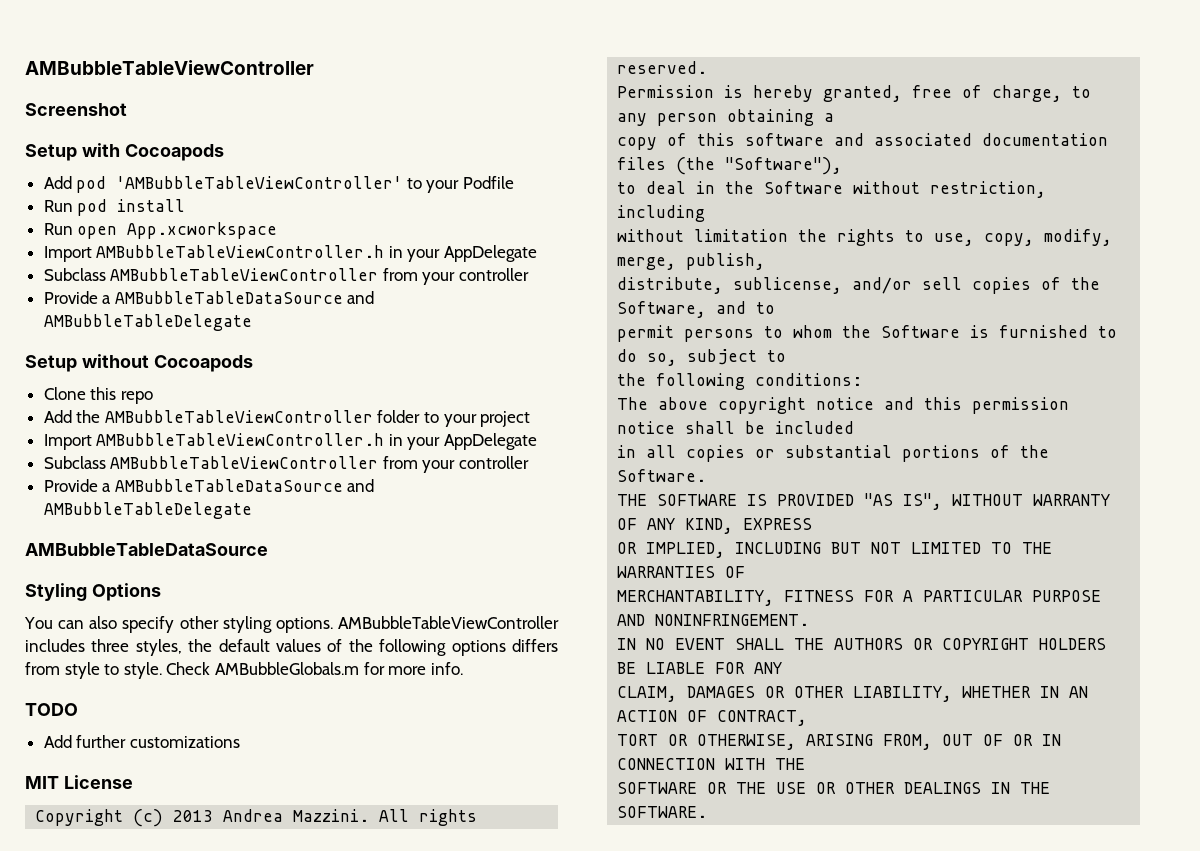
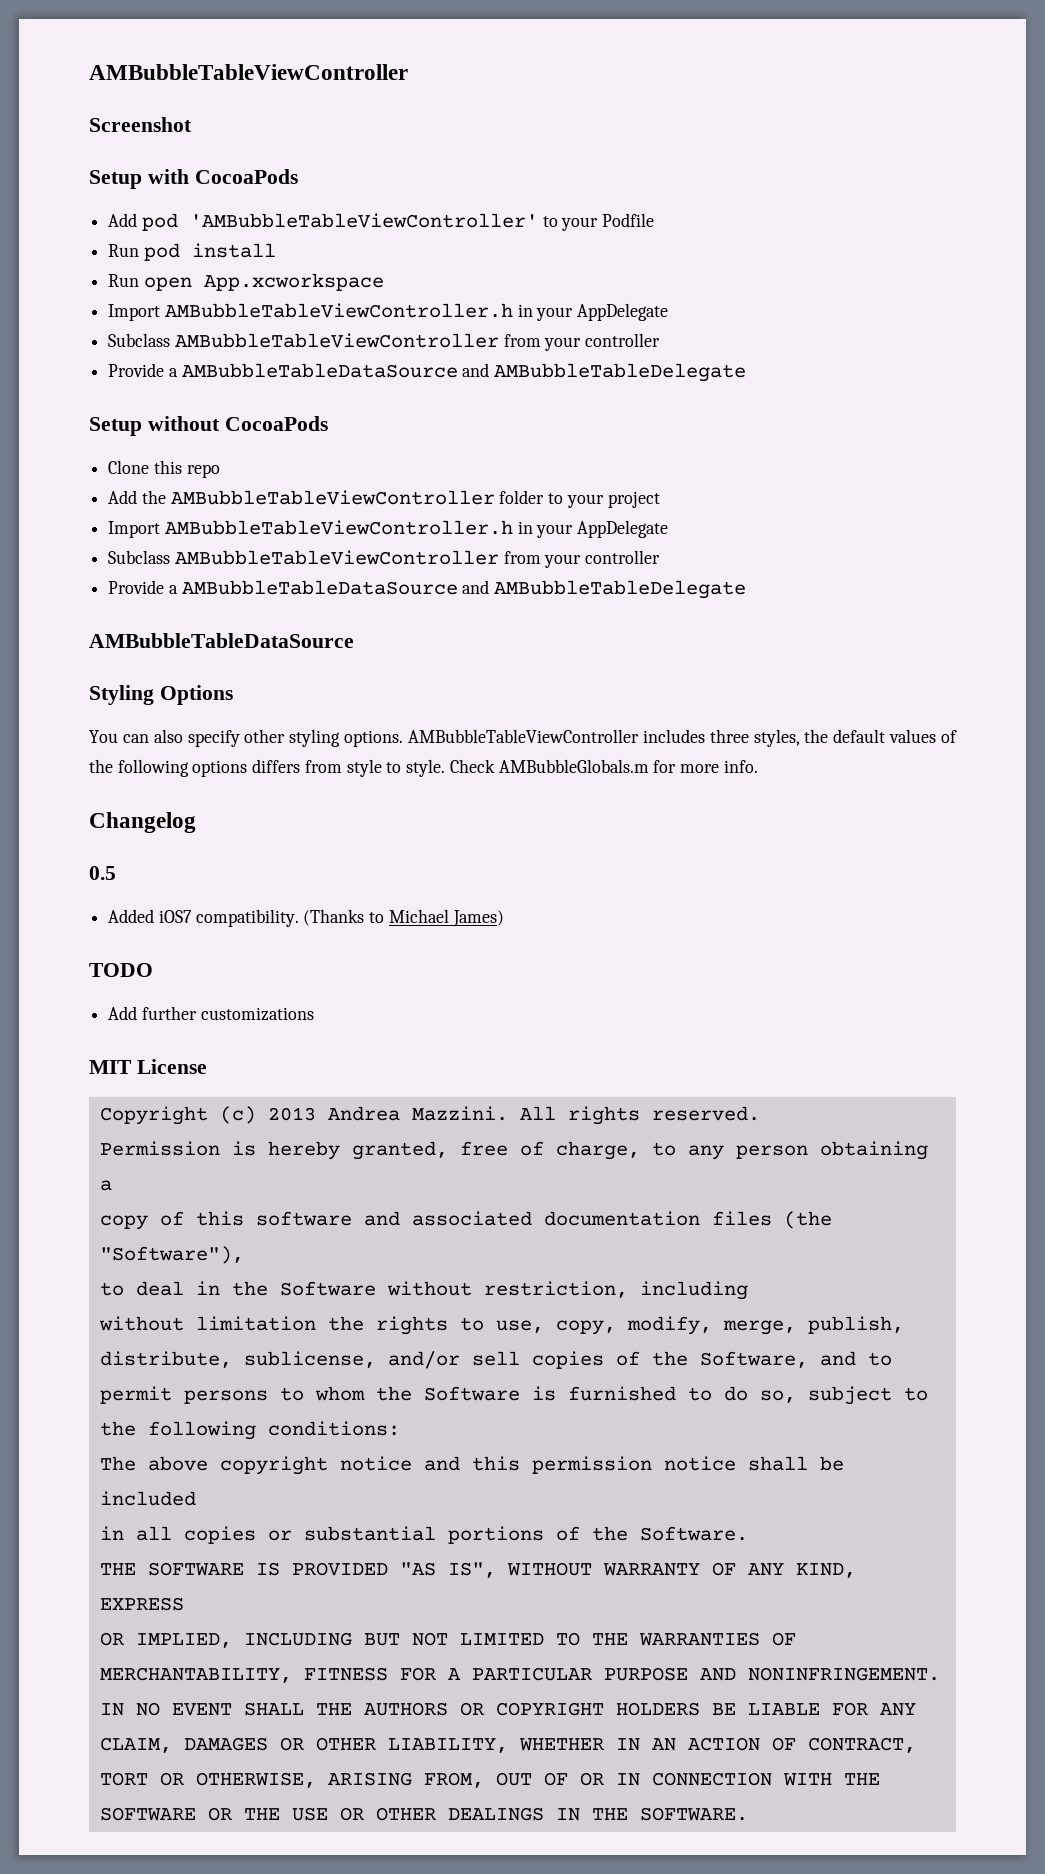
[124,144,224,161] Cocoapods -> [194,169,298,184] CocoaPods
[153,355,253,372] Cocoapods -> [224,416,328,431] CocoaPods
(463, 668) none -> [89,812,196,833] [89,866,116,880] [108,909,504,927] // Changelog // 0.5 // Added iOS7 compatibility. (Thanks to Michael James)

